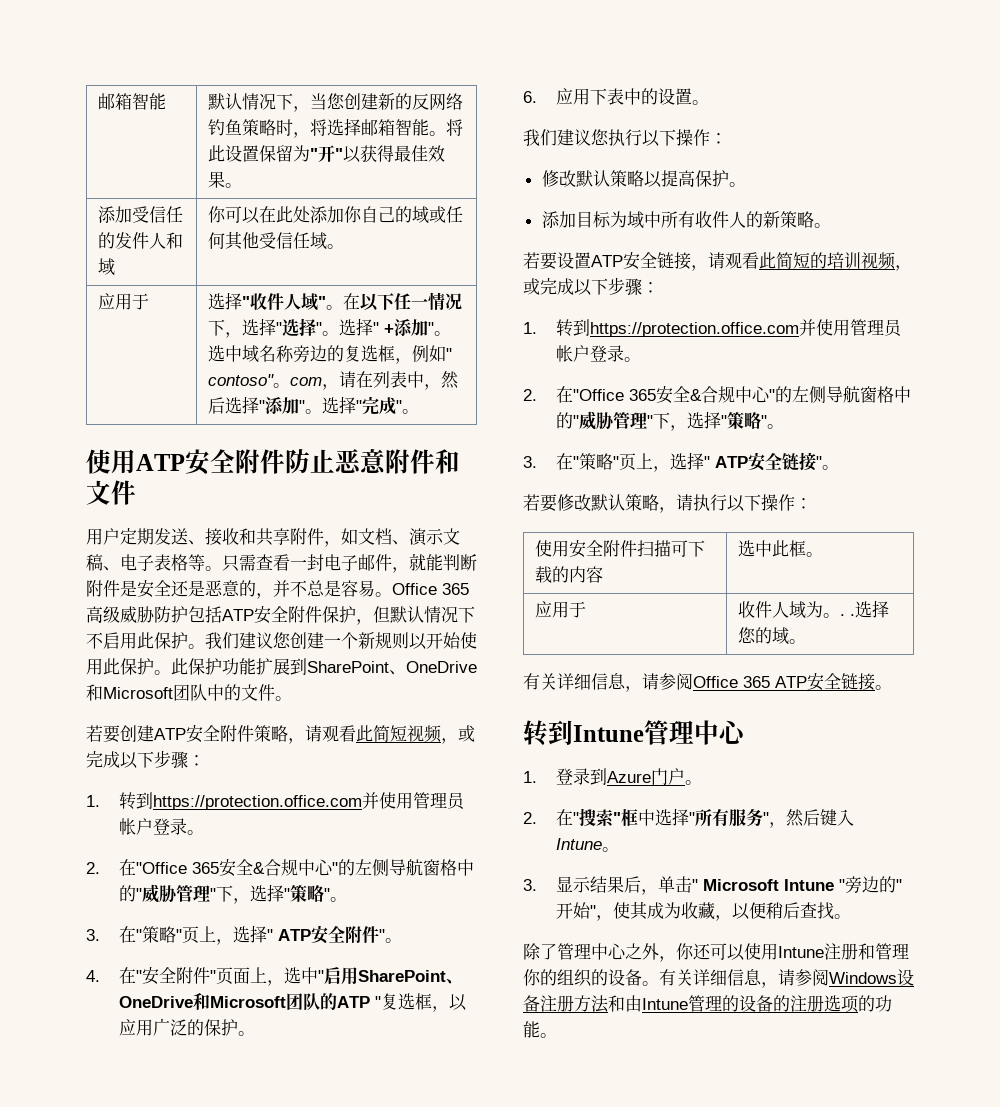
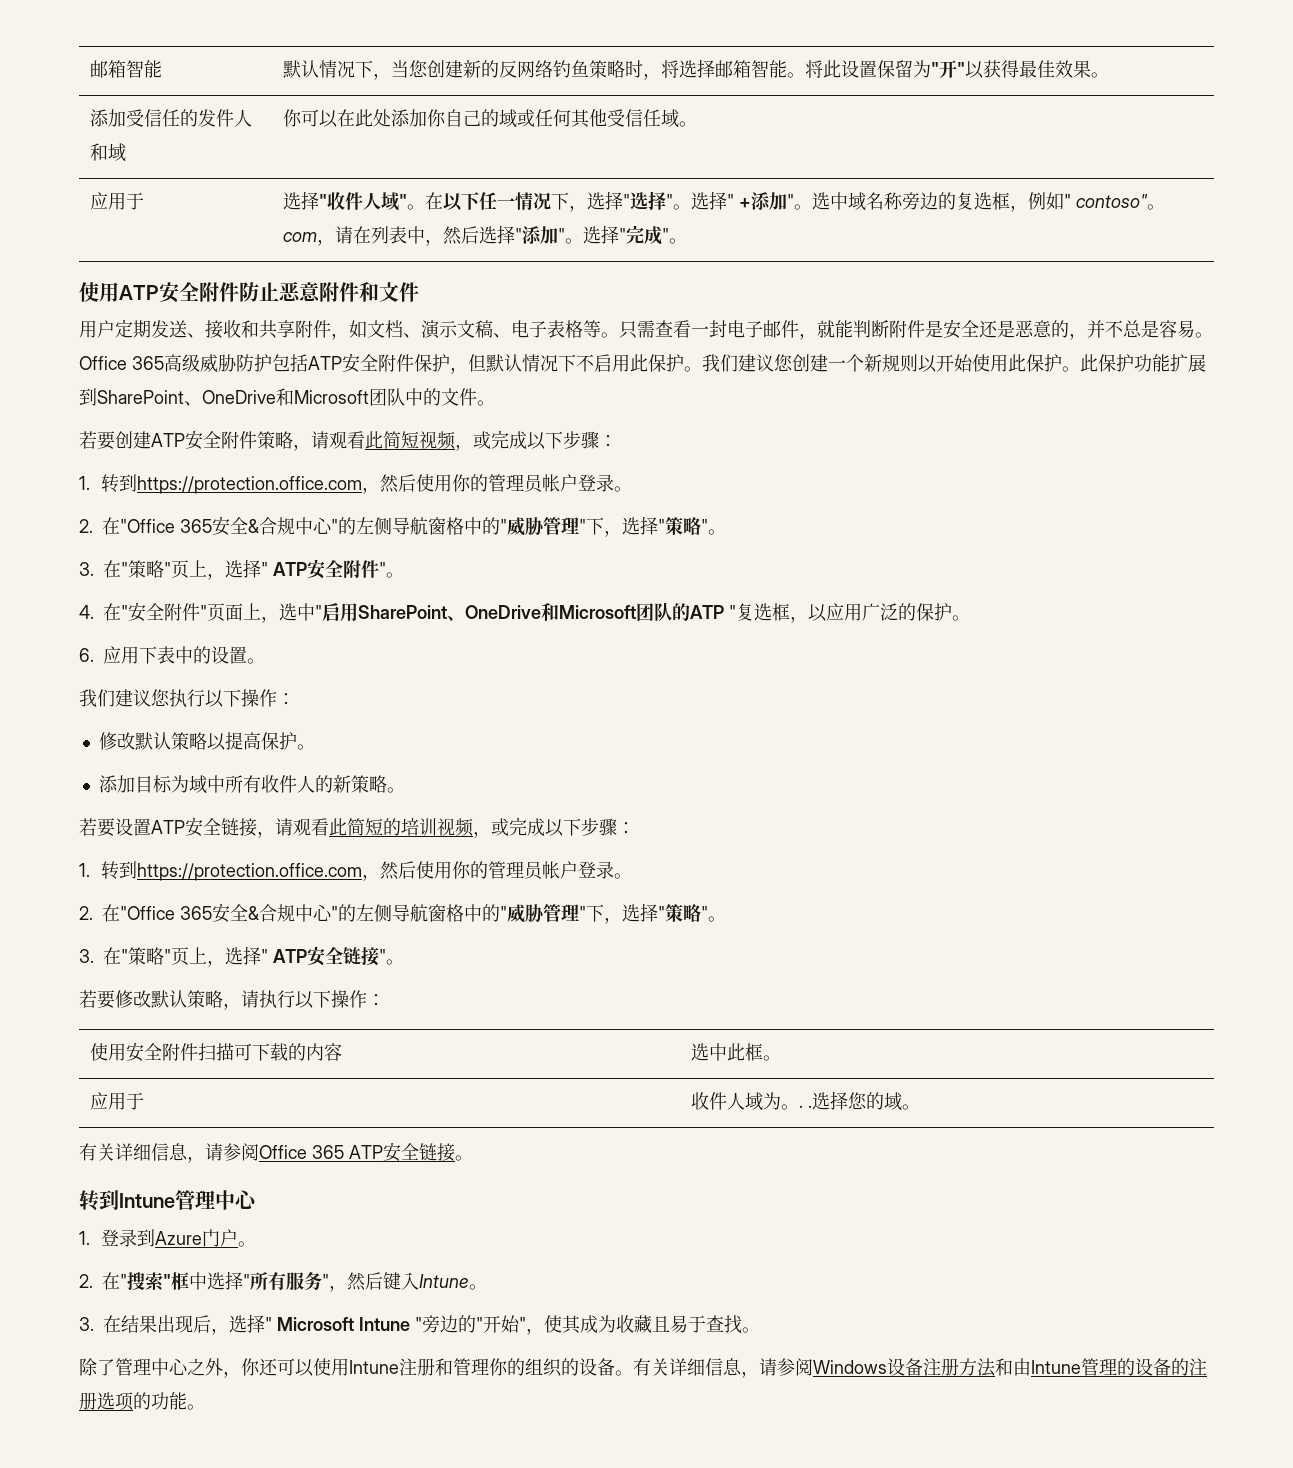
[362,792,414,809] 并使用 -> [361,474,488,494] ，然后使用你的
[799,319,851,336] 并使用 -> [361,861,488,881] ，然后使用你的
[556,876,693,895] 显示结果后，单击 -> [103,1314,265,1335] 在结果出现后，选择
[715,902,801,921] ，以便稍后 -> [652,1315,706,1333] 且易于

